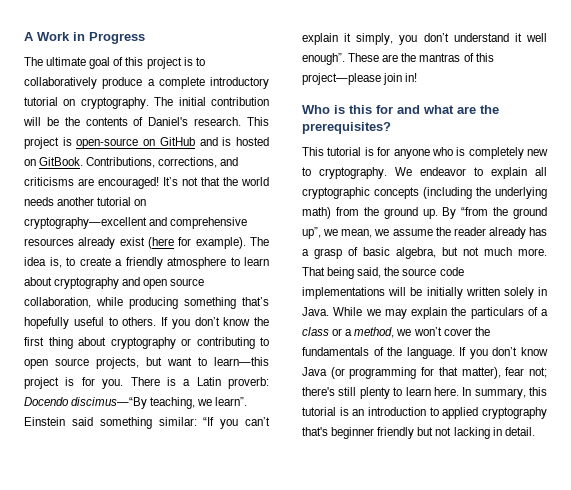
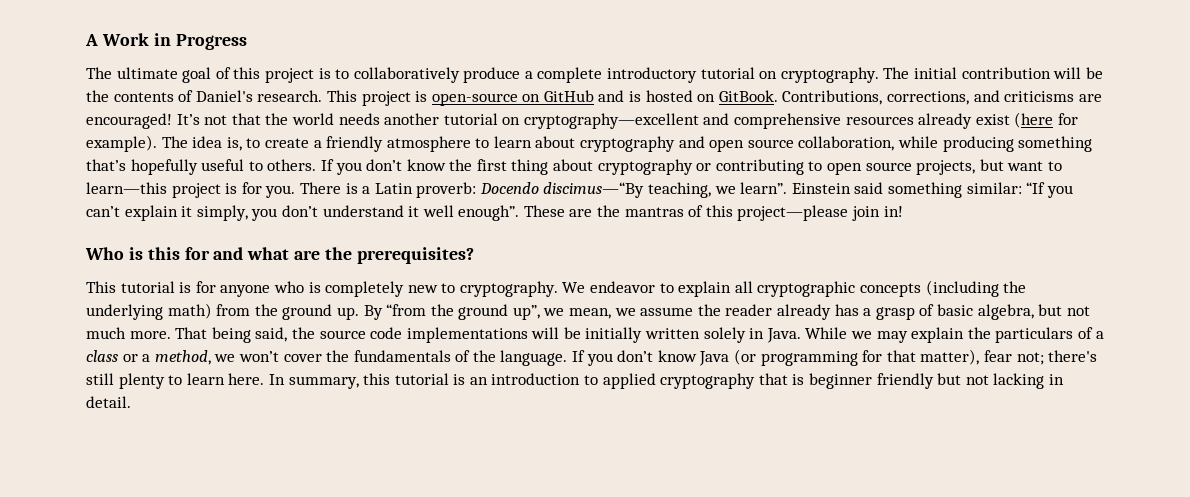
[302,427,328,436] that's -> [758,373,805,385] that is

